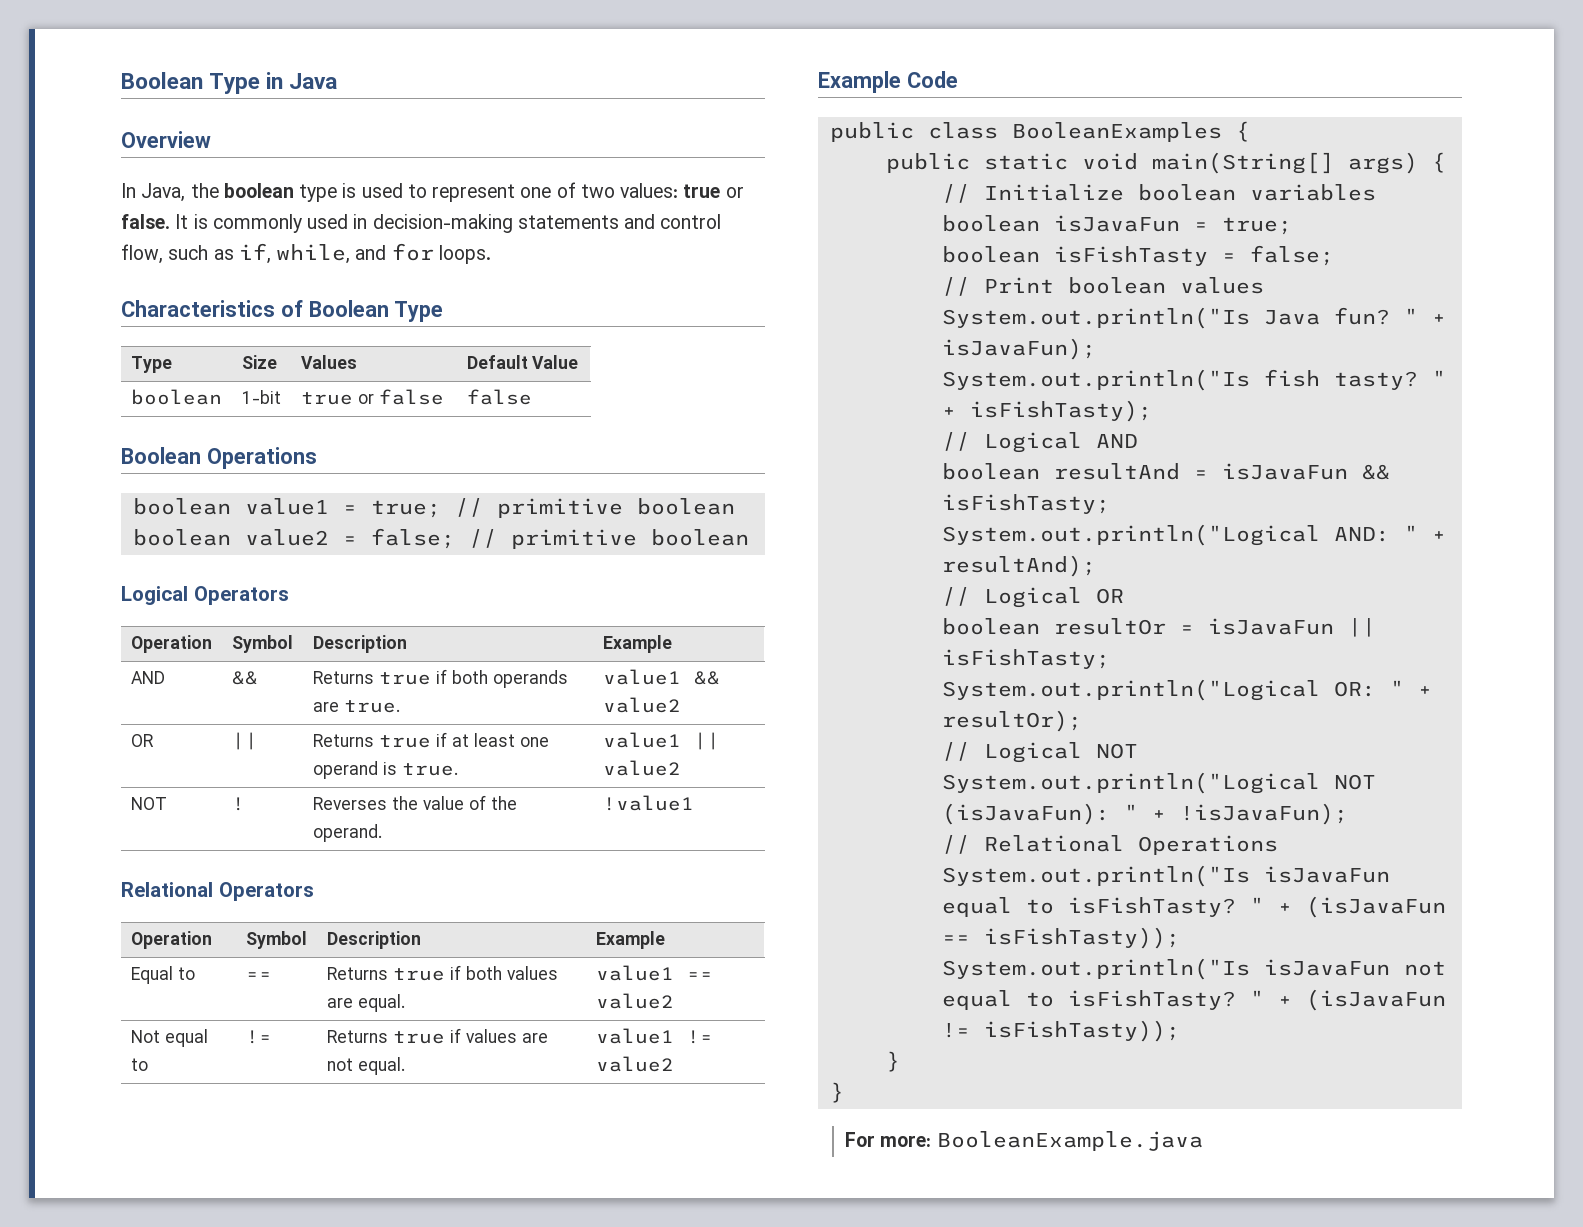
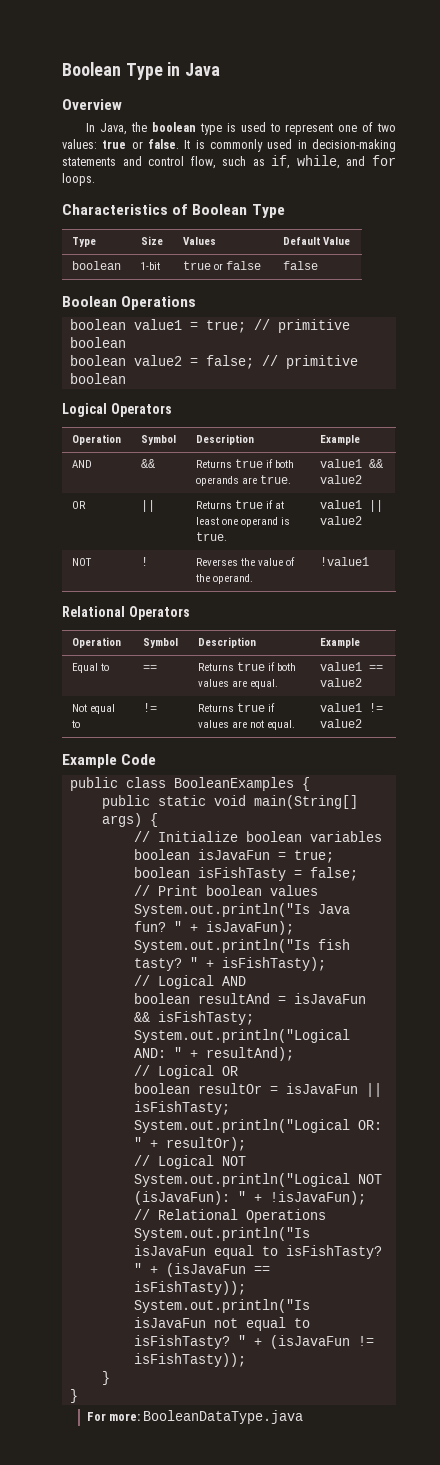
[936,1131,1203,1151] BooleanExample.java -> [143,1410,304,1424] BooleanDataType.java

